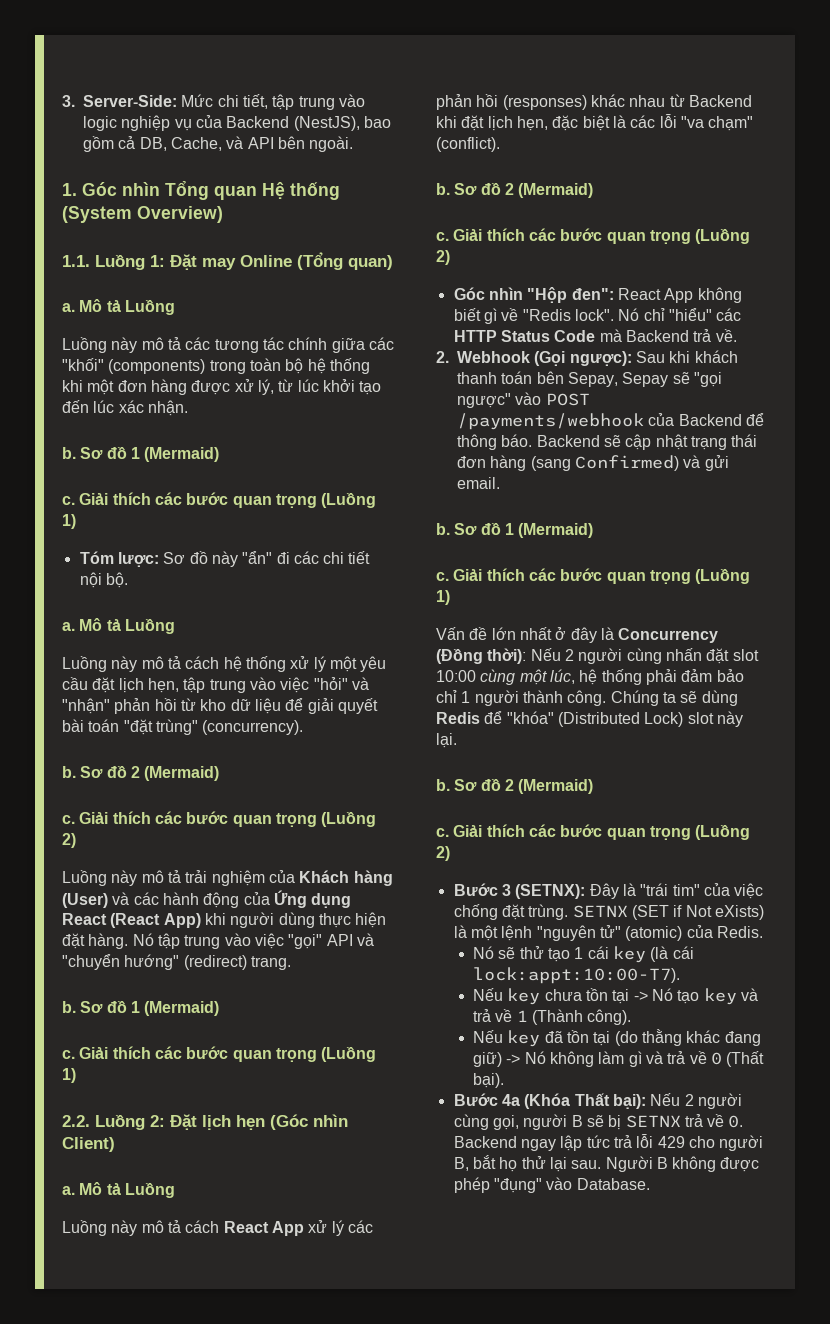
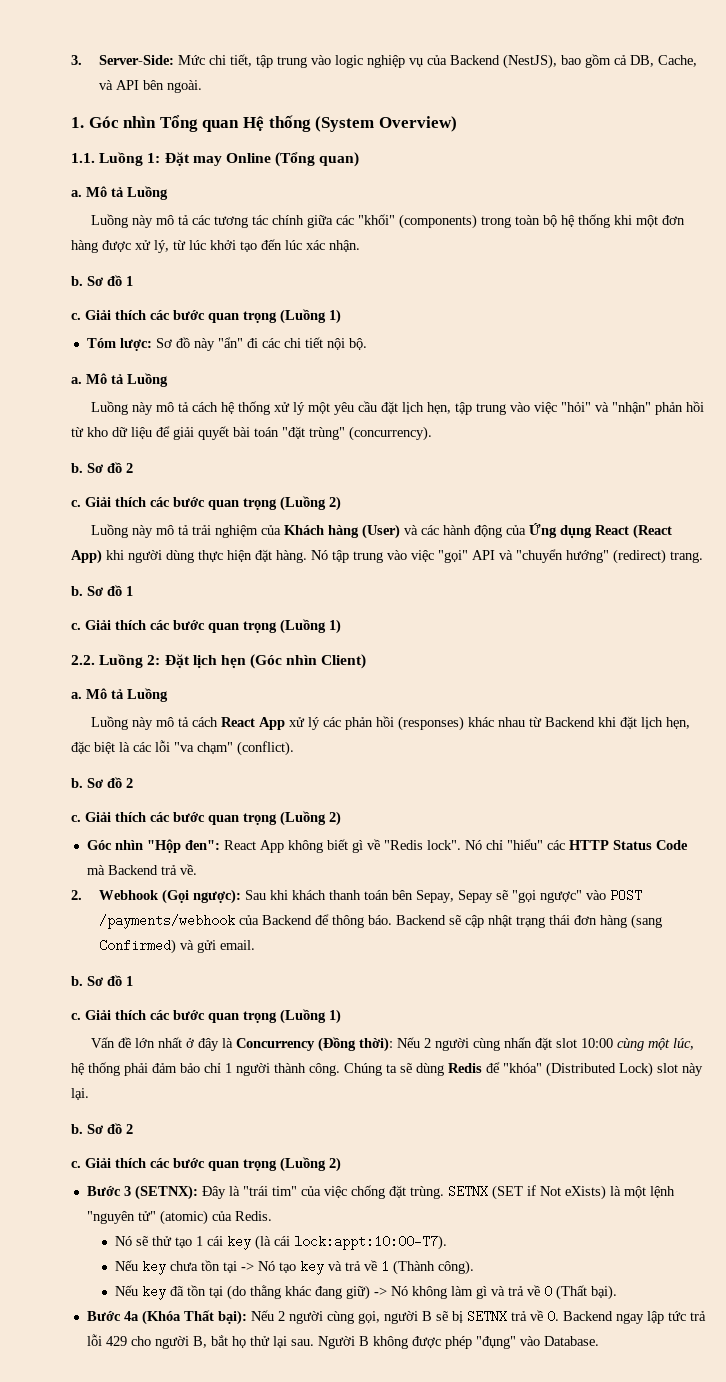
[144,447,220,462] (Mermaid) -> (133, 281) none
[144,766,220,781] (Mermaid) -> (133, 468) none
[144,1001,220,1016] (Mermaid) -> (133, 591) none
[518,183,594,198] (Mermaid) -> (133, 783) none
[518,523,594,538] (Mermaid) -> (133, 981) none
[518,779,594,794] (Mermaid) -> (133, 1129) none

